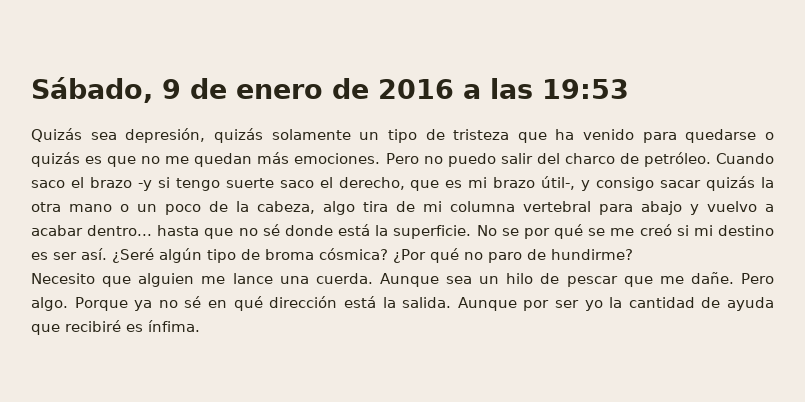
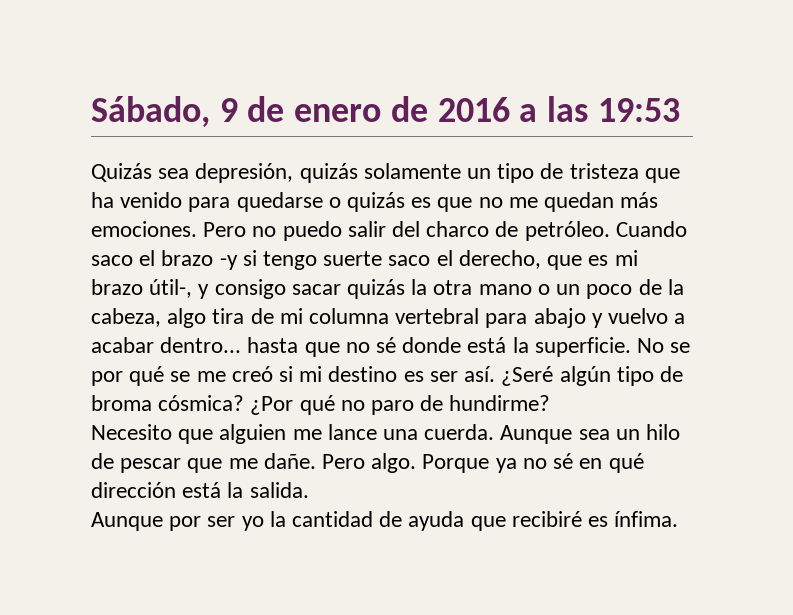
(452, 302) none -> (309, 490) //

